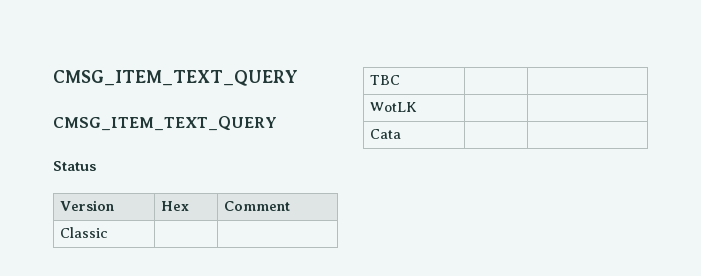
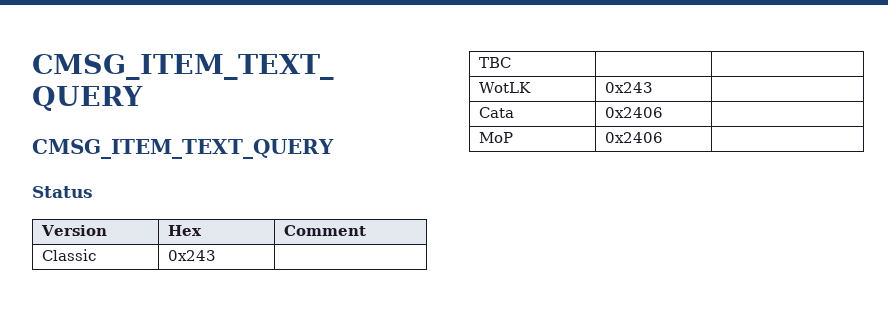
(108, 232) none -> [167,250,216,261] 0x243
(417, 107) none -> [604,82,653,93] 0x243
(401, 134) none -> [604,107,663,118] [478,132,513,143] [604,132,663,143] 0x2406 | // MoP | 0x2406

